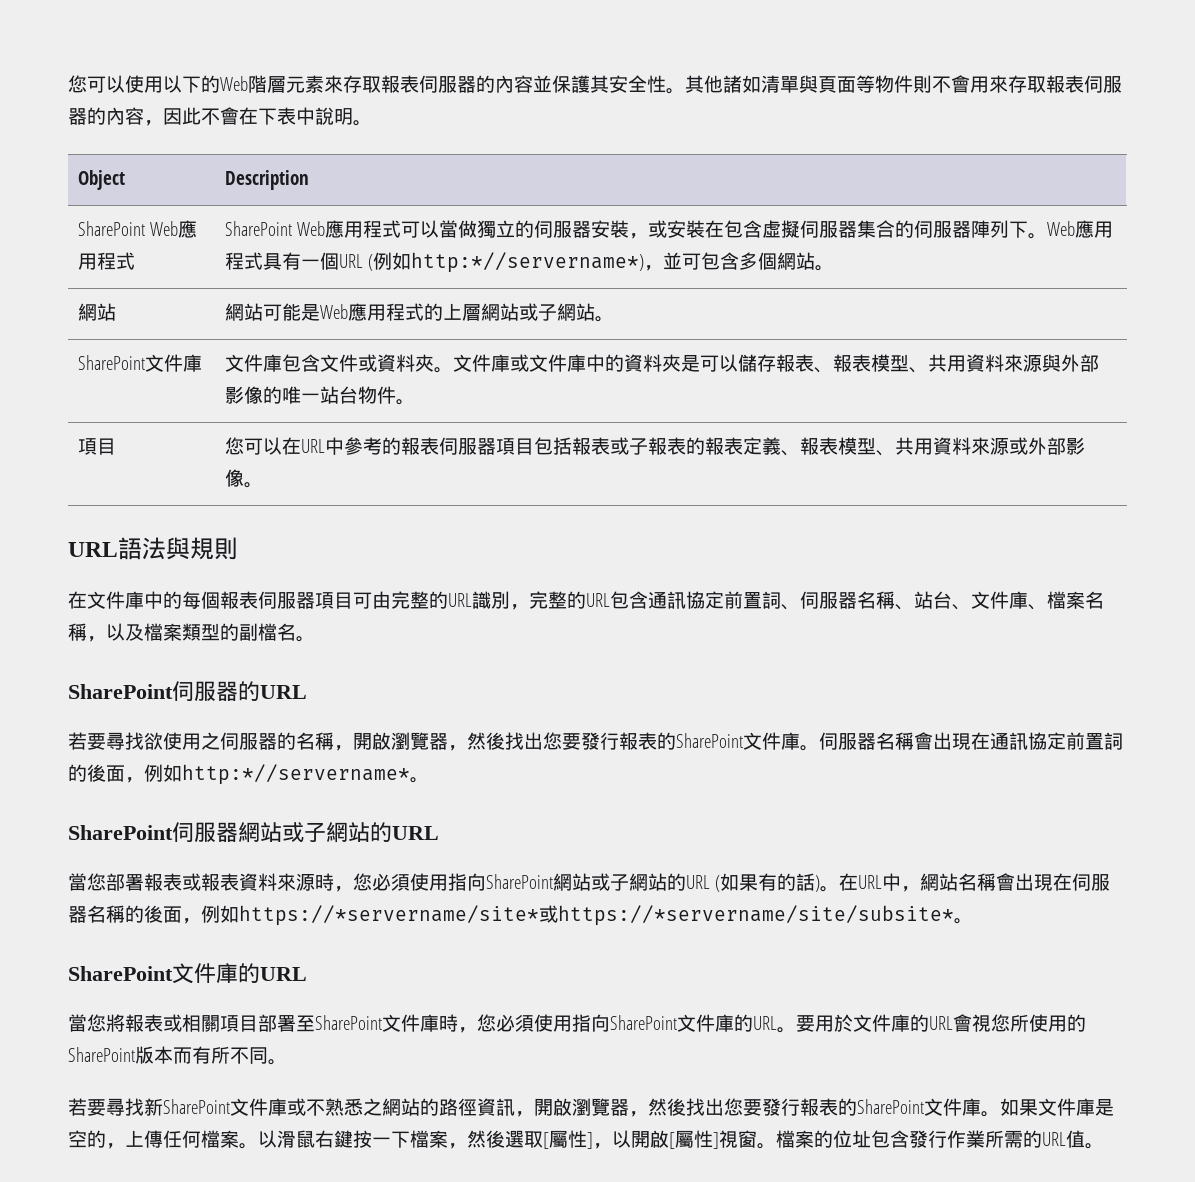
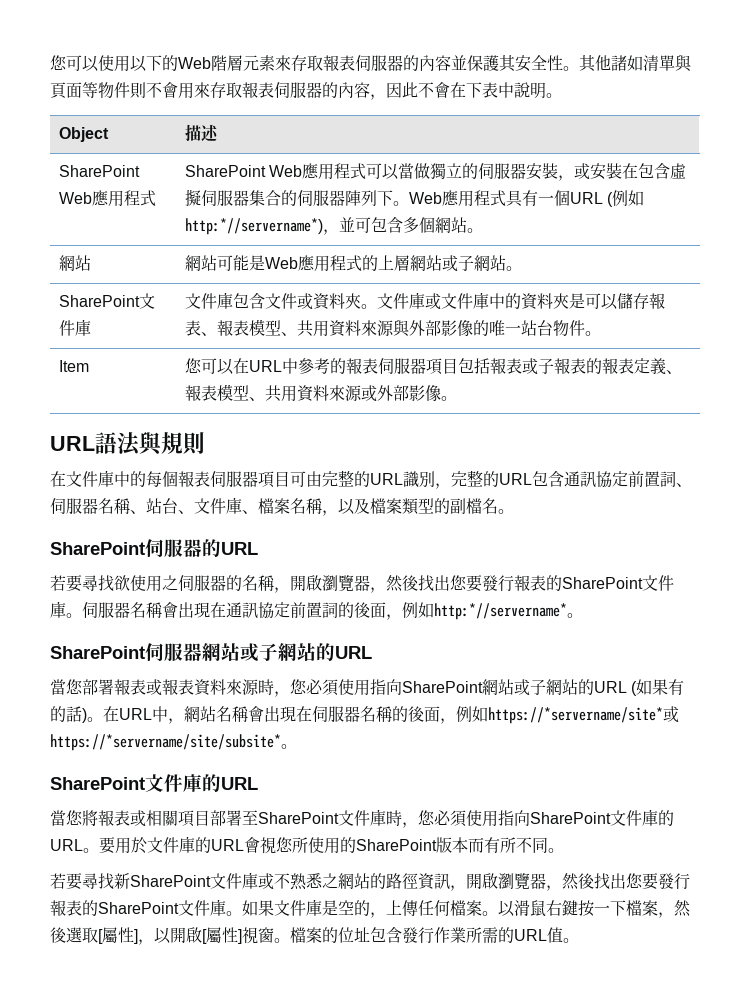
[225,170,310,190] Description -> [184,124,218,142] 描述
[78,438,117,455] 項目 -> [58,360,89,372] Item

